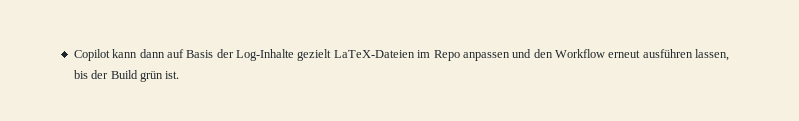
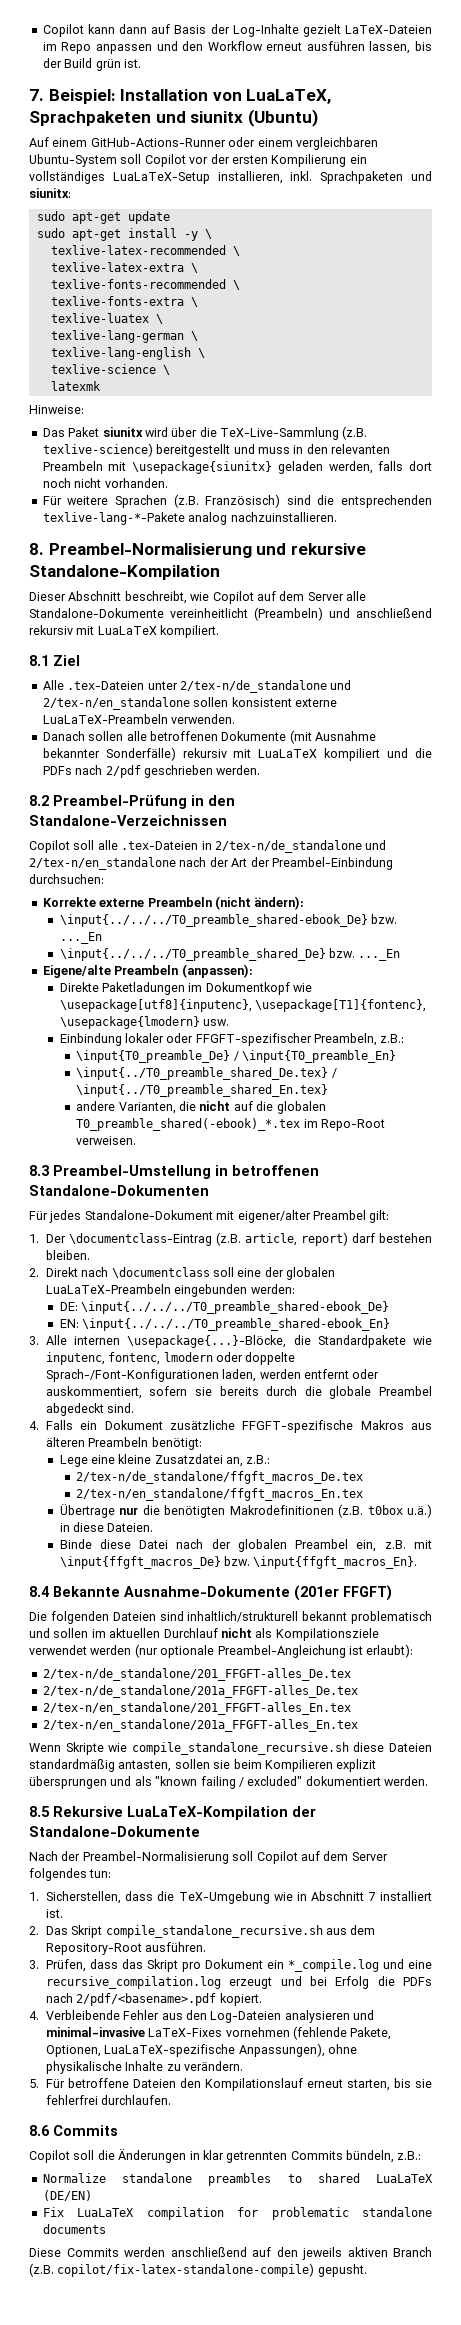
(180, 75) none -> [29,89,332,104] [29,109,318,127] [29,137,378,150] [29,154,367,167] [29,171,433,184] [29,188,71,198] [36,211,170,224] [36,228,212,241] [50,245,240,256] [50,262,198,273] [50,279,240,290] [50,296,198,307] [50,313,163,324] [50,330,198,343] [50,347,205,360] [50,364,170,375] [50,381,101,391] [29,405,84,414] [42,426,368,440] [42,443,390,457] [42,461,432,474] [42,478,168,488] [42,494,432,508] [42,512,337,525] [29,543,366,558] [29,565,220,580] [29,591,366,604] [29,607,432,621] [29,625,220,638] [29,655,80,666] [42,680,352,693] [42,697,337,710] [42,714,236,724] [42,730,376,744] [42,747,433,761] [42,765,261,778] [29,795,235,809] [29,815,227,826] [29,840,387,853] [29,857,393,870] [29,874,104,884] [42,896,305,910] [59,914,397,927] [59,932,102,944] [59,948,401,961] [42,964,253,978] [59,982,313,995] [59,999,426,1012] [59,1016,229,1029] [59,1033,405,1046] [76,1050,397,1063] [76,1067,337,1080] [76,1084,329,1097] [76,1101,326,1114] [76,1118,386,1131] [76,1136,137,1145] [29,1165,319,1179] [29,1185,209,1196] [29,1210,390,1223] [29,1232,433,1246] [45,1250,90,1260] [29,1267,336,1280] [45,1284,295,1297] [59,1301,389,1314] [59,1318,390,1331] [29,1335,432,1348] [45,1352,296,1365] [45,1369,380,1382] [45,1386,432,1399] [45,1403,135,1416] [29,1420,432,1433] [45,1437,202,1450] [59,1454,271,1467] [76,1471,364,1484] [76,1488,364,1501] [59,1504,433,1518] [59,1522,154,1532] [59,1539,433,1552] [59,1556,418,1569] [29,1585,392,1601] [29,1611,432,1624] [29,1628,379,1641] [29,1644,414,1658] [42,1668,351,1681] [42,1685,358,1698] [42,1702,351,1715] [42,1719,358,1732] [29,1742,432,1755] [29,1759,377,1772] [29,1776,428,1789] [29,1806,316,1820] [29,1826,200,1837] [29,1851,388,1864] [29,1868,112,1881] [29,1891,433,1904] [45,1909,63,1918] [29,1925,376,1938] [45,1942,207,1955] [29,1959,433,1972] [45,1976,432,1989] [45,1993,262,2006] [29,2010,375,2023] [45,2026,392,2040] [45,2043,357,2057] [45,2061,243,2074] [29,2078,433,2091] [45,2095,172,2105] [29,2125,118,2136] [29,2149,422,2163] [42,2173,433,2186] [42,2190,92,2201] [42,2207,432,2220] [42,2224,106,2234] [29,2247,432,2260] [29,2263,367,2277] // 7. Beispiel: Installation von LuaLaTeX, Sprachpaketen und siunitx (Ubuntu) // Auf einem GitHub-Actions-Runner oder einem vergleichbaren Ubuntu-System soll Copilot vor der ersten Kompilierung ein vollständiges LuaLaTeX-Setup installieren, inkl. Sprachpaketen und siunitx: // sudo apt-get update // sudo apt-get install -y \ // texlive-latex-recommended \ // texlive-latex-extra \ // texlive-fonts-recommended \ // texlive-fonts-extra \ // texlive-luatex \ // texlive-lang-german \ // texlive-lang-english \ // texlive-science \ // latexmk // Hinweise: // Das Paket siunitx wird über die TeX-Live-Sammlung (z.B. texlive-science) bereitgestellt und muss in den relevanten Preambeln mit \usepackage{siunitx} geladen werden, falls dort noch nicht vorhanden. // Für weitere Sprachen (z.B. Französisch) sind die entsprechenden texlive-lang-*-Pakete analog nachzuinstallieren. // 8. Preambel-Normalisierung und rekursive Standalone-Kompilation // Dieser Abschnitt beschreibt, wie Copilot auf dem Server alle Standalone-Dokumente vereinheitlicht (Preambeln) und anschließend rekursiv mit LuaLaTeX kompiliert. // 8.1 Ziel // Alle .tex-Dateien unter 2/tex-n/de_standalone und 2/tex-n/en_standalone sollen konsistent externe LuaLaTeX-Preambeln verwenden. // Danach sollen alle betroffenen Dokumente (mit Ausnahme bekannter Sonderfälle) rekursiv mit LuaLaTeX kompiliert und die PDFs nach 2/pdf geschrieben werden. // 8.2 Preambel-Prüfung in den Standalone-Verzeichnissen // Copilot soll alle .tex-Dateien in 2/tex-n/de_standalone und 2/tex-n/en_standalone nach der Art der Preambel-Einbindung durchsuchen: // Korrekte externe Preambeln (nicht ändern): // \input{../../../T0_preamble_shared-ebook_De} bzw. ..._En // \input{../../../T0_preamble_shared_De} bzw. ..._En // Eigene/alte Preambeln (anpassen): // Direkte Paketladungen im Dokumentkopf wie \usepackage[utf8]{inputenc}, \usepackage[T1]{fontenc}, \usepackage{lmodern} usw. // Einbindung lokaler oder FFGFT-spezifischer Preambeln, z.B.: // \input{T0_preamble_De} / \input{T0_preamble_En} // \input{../T0_preamble_shared_De.tex} / \input{../T0_preamble_shared_En.tex} // andere Varianten, die nicht auf die globalen T0_preamble_shared(-ebook)_*.tex im Repo-Root verweisen. // 8.3 Preambel-Umstellung in betroffenen Standalone-Dokumenten // Für jedes Standalone-Dokument mit eigener/alter Preambel gilt: // 1. Der \documentclass-Eintrag (z.B. article, report) darf bestehen bleiben. // 2. Direkt nach \documentclass soll eine der globalen LuaLaTeX-Preambeln eingebunden werden: // DE: \input{../../../T0_preamble_shared-ebook_De} // EN: \input{../../../T0_preamble_shared-ebook_En} // 3. Alle internen \usepackage{...}-Blöcke, die Standardpakete wie inputenc, fontenc, lmodern oder doppelte Sprach-/Font-Konfigurationen laden, werden entfernt oder auskommentiert, sofern sie bereits durch die globale Preambel abgedeckt sind. // 4. Falls ein Dokument zusätzliche FFGFT-spezifische Makros aus älteren Preambeln benötigt: // Lege eine kleine Zusatzdatei an, z.B.: // 2/tex-n/de_standalone/ffgft_macros_De.tex // 2/tex-n/en_standalone/ffgft_macros_En.tex // Übertrage nur die benötigten Makrodefinitionen (z.B. t0box u.ä.) in diese Dateien. // Binde diese Datei nach der globalen Preambel ein, z.B. mit \input{ffgft_macros_De} bzw. \input{ffgft_macros_En}. // 8.4 Bekannte Ausnahme-Dokumente (201er FFGFT) // Die folgenden Dateien sind inhaltlich/strukturell bekannt problematisch und sollen im aktuellen Durchlauf nicht als Kompilationsziele verwendet werden (nur optionale Preambel-Angleichung ist erlaubt): // 2/tex-n/de_standalone/201_FFGFT-alles_De.tex // 2/tex-n/de_standalone/201a_FFGFT-alles_De.tex // 2/tex-n/en_standalone/201_FFGFT-alles_En.tex // 2/tex-n/en_standalone/201a_FFGFT-alles_En.tex // Wenn Skripte wie compile_standalone_recursive.sh diese Dateien standardmäßig antasten, sollen sie beim Kompilieren explizit übersprungen und als "known failing / excluded" dokumentiert werden. // 8.5 Rekursive LuaLaTeX-Kompilation der Standalone-Dokumente // Nach der Preambel-Normalisierung soll Copilot auf dem Server folgendes tun: // 1. Sicherstellen, dass die TeX-Umgebung wie in Abschnitt 7 installiert ist. // 2. Das Skript compile_standalone_recursive.sh aus dem Repository-Root ausführen. // 3. Prüfen, dass das Skript pro Dokument ein *_compile.log und eine recursive_compilation.log erzeugt und bei Erfolg die PDFs nach 2/pdf/<basename>.pdf kopiert. // 4. Verbleibende Fehler aus den Log-Dateien analysieren und minimal-invasive LaTeX-Fixes vornehmen (fehlende Pakete, Optionen, LuaLaTeX-spezifische Anpassungen), ohne physikalische Inhalte zu verändern. // 5. Für betroffene Dateien den Kompilationslauf erneut starten, bis sie fehlerfrei durchlaufen. // 8.6 Commits // Copilot soll die Änderungen in klar getrennten Commits bündeln, z.B.: // Normalize standalone preambles to shared LuaLaTeX (DE/EN) // Fix LuaLaTeX compilation for problematic standalone documents // Diese Commits werden anschließend auf den jeweils aktiven Branch (z.B. copilot/fix-latex-standalone-compile) gepusht.

